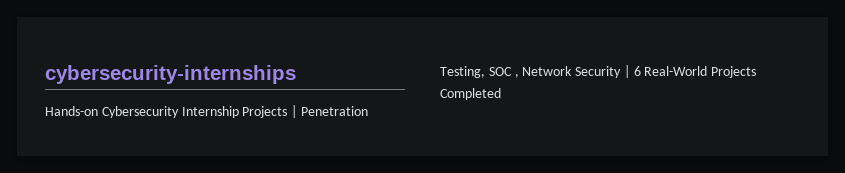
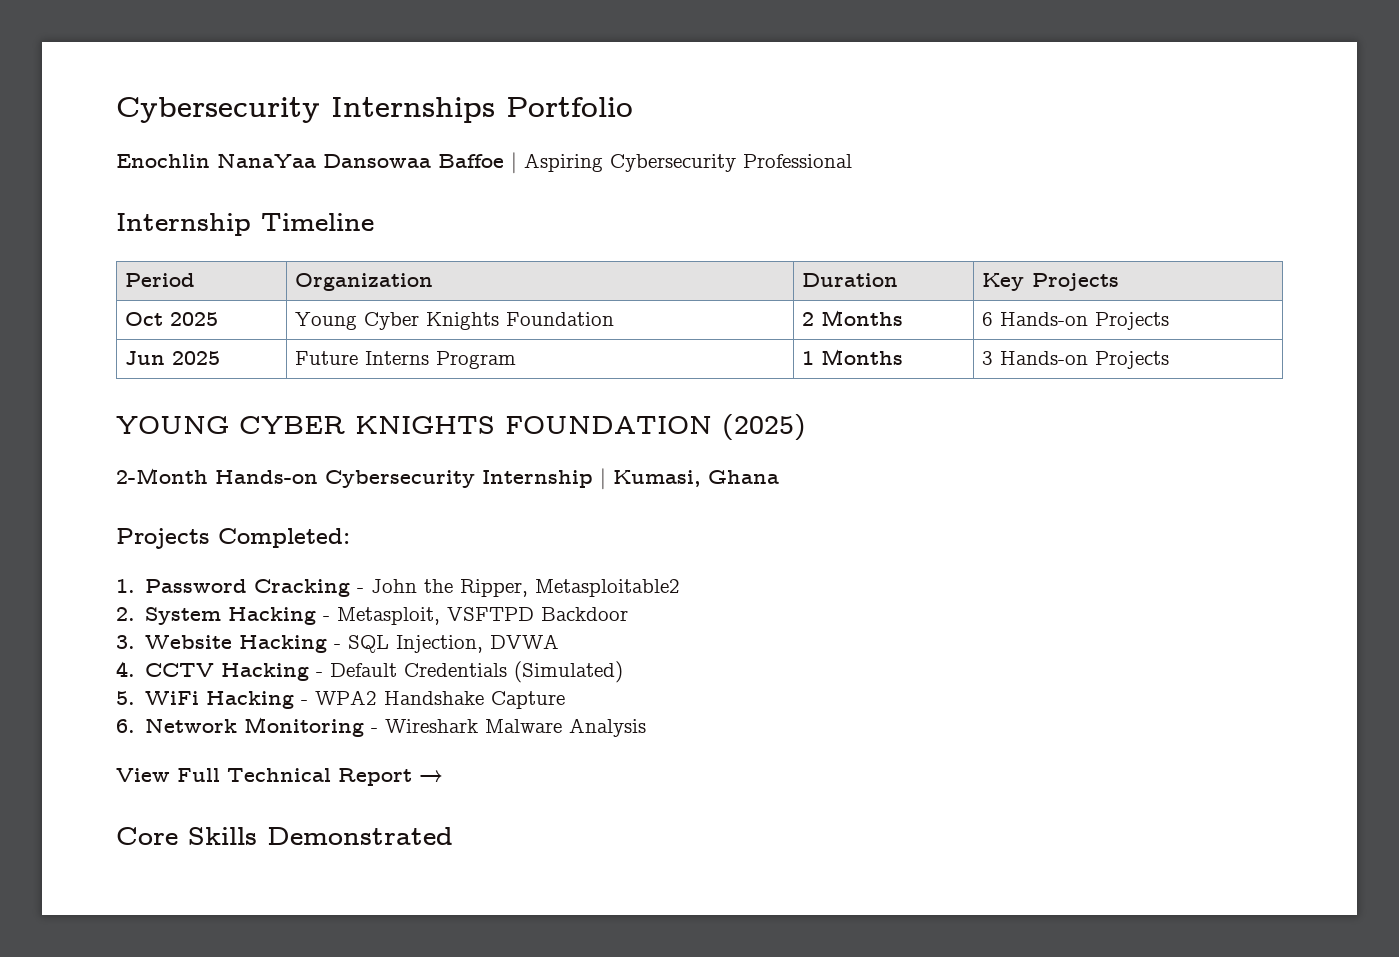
[45,65,296,84] [45,105,368,118] [440,65,757,78] [440,88,501,100] cybersecurity-internships // Hands-on Cybersecurity Internship Projects | Penetration Testing, SOC , Network Security | 6 Real-World Projects Completed -> [116,97,633,123] [116,152,852,174] [116,213,374,236] [124,273,195,287] [294,273,433,291] [801,273,898,287] [981,273,1119,291] [124,312,218,326] [294,312,614,330] [801,310,903,326] [981,312,1169,330] [124,351,220,365] [294,351,516,369] [801,349,903,365] [981,351,1169,369] [116,414,806,441] [116,468,779,490] [116,528,350,549] [116,579,681,597] [116,607,629,625] [116,634,560,653] [116,661,624,683] [116,690,566,709] [116,717,647,737] [116,768,443,786] [116,827,453,845] Cybersecurity Internships Portfolio // Enochlin NanaYaa Dansowaa Baffoe | Aspiring Cybersecurity Professional // Internship Timeline // Period | Organization | Duration | Key Projects // Oct 2025 | Young Cyber Knights Foundation | 2 Months | 6 Hands-on Projects // Jun 2025 | Future Interns Program | 1 Months | 3 Hands-on Projects // YOUNG CYBER KNIGHTS FOUNDATION (2025) // 2-Month Hands-on Cybersecurity Internship | Kumasi, Ghana // Projects Completed: // 1. Password Cracking - John the Ripper, Metasploitable2 // 2. System Hacking - Metasploit, VSFTPD Backdoor // 3. Website Hacking - SQL Injection, DVWA // 4. CCTV Hacking - Default Credentials (Simulated) // 5. WiFi Hacking - WPA2 Handshake Capture // 6. Network Monitoring - Wireshark Malware Analysis // View Full Technical Report → // Core Skills Demonstrated

